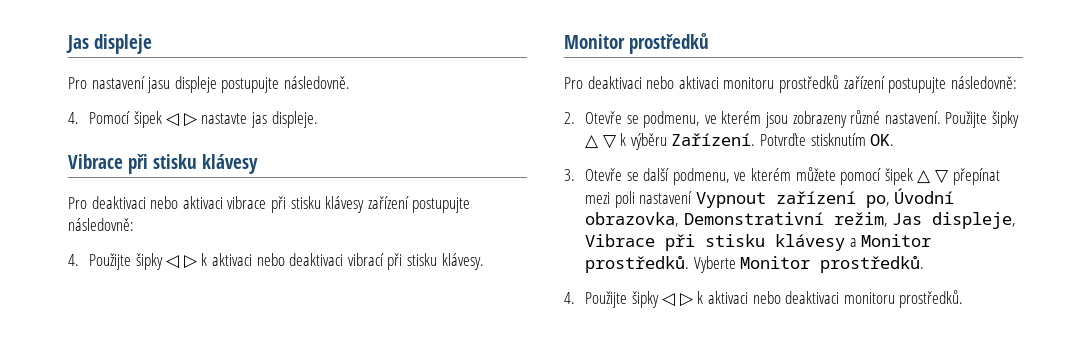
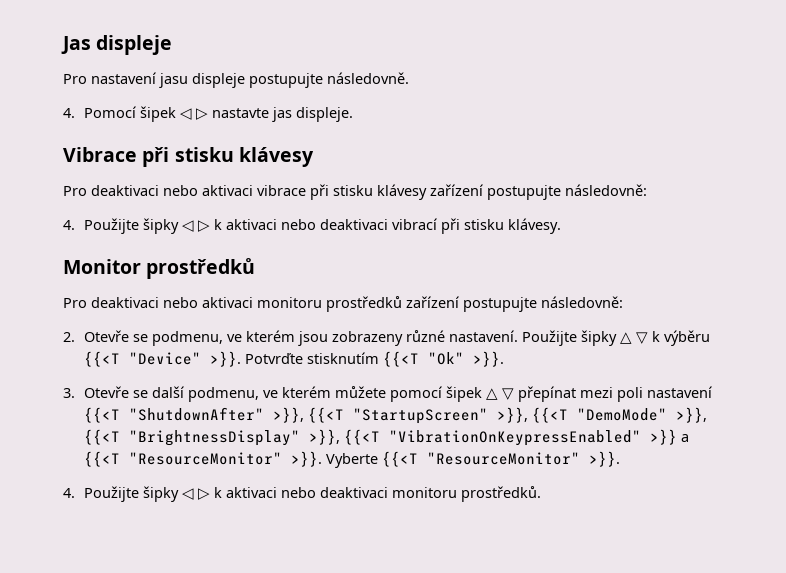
[671,133,895,146] Zařízení. Potvrďte stisknutím OK. -> [83,351,504,367] {{<T "Device" >}}. Potvrďte stisknutím {{<T "Ok" >}}.
[695,188,955,208] [585,212,1017,229] [585,234,932,251] [585,255,925,273] Vypnout zařízení po, Úvodní obrazovka, Demonstrativní režim, Jas displeje, Vibrace při stisku klávesy a Monitor prostředků. Vyberte Monitor prostředků. -> [83,407,707,424] [83,429,689,446] [83,451,620,468] {{<T "ShutdownAfter" >}}, {{<T "StartupScreen" >}}, {{<T "DemoMode" >}}, {{<T "BrightnessDisplay" >}}, {{<T "VibrationOnKeypressEnabled" >}} a {{<T "ResourceMonitor" >}}. Vyberte {{<T "ResourceMonitor" >}}.

